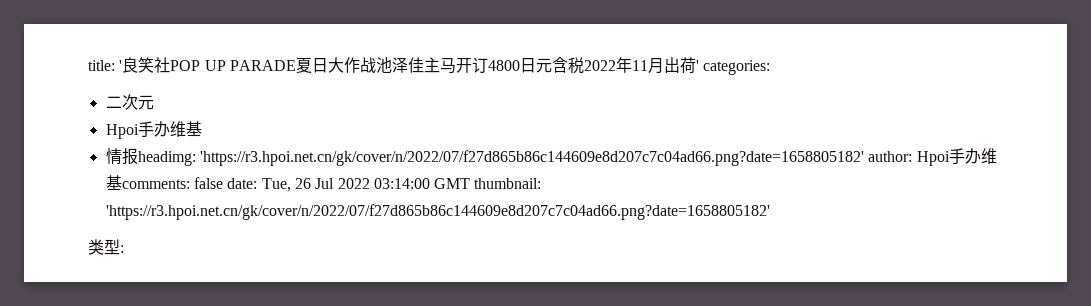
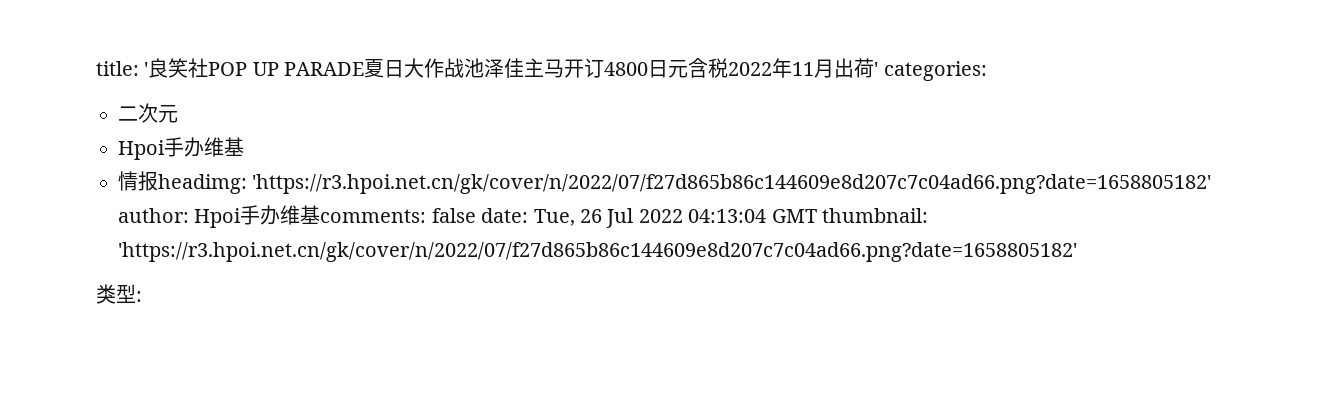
[373,178,430,189] 03:14:00 -> [688,209,767,223] 04:13:04

